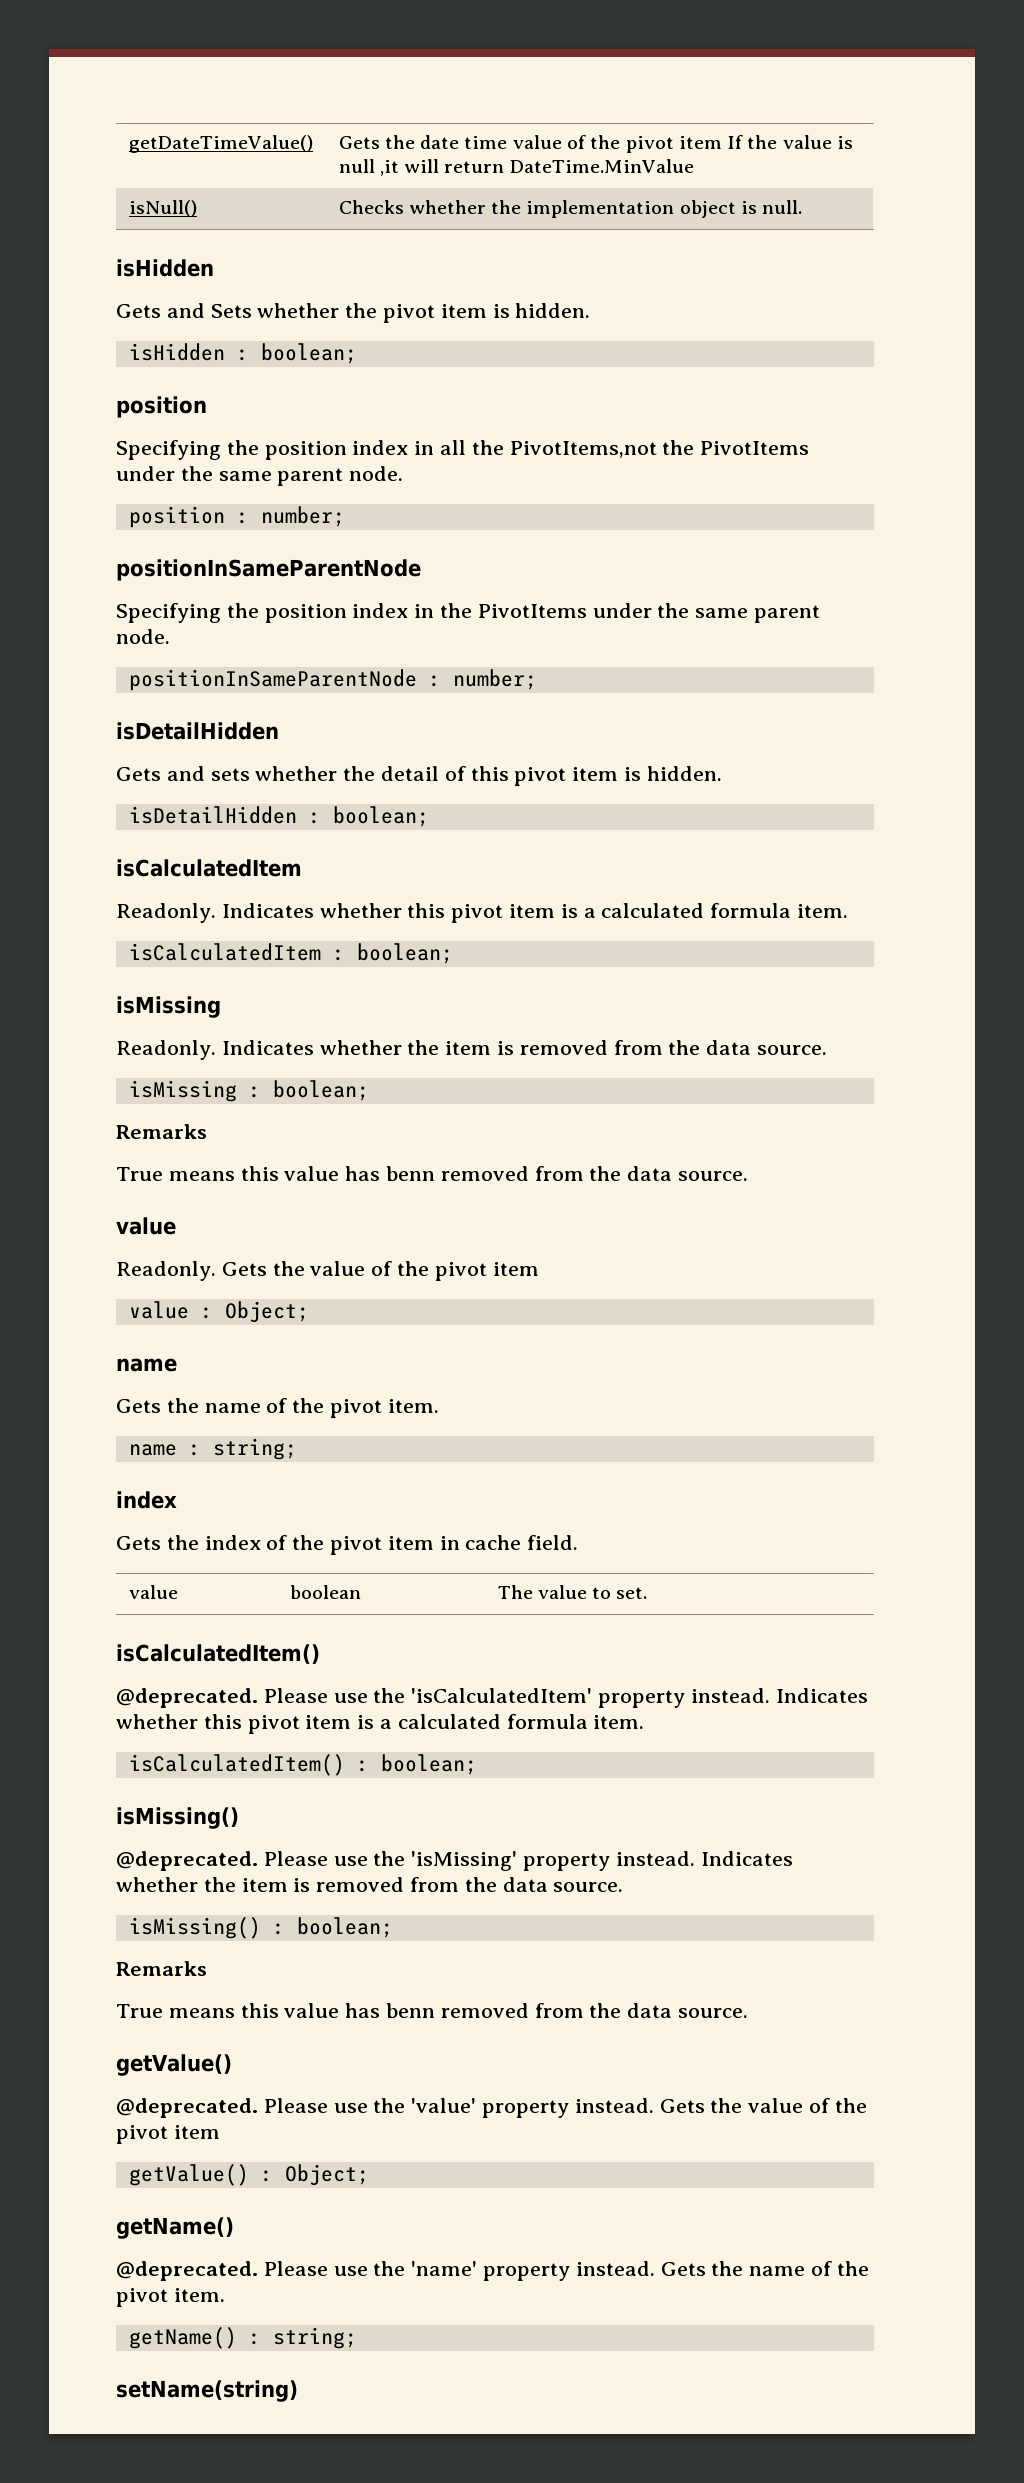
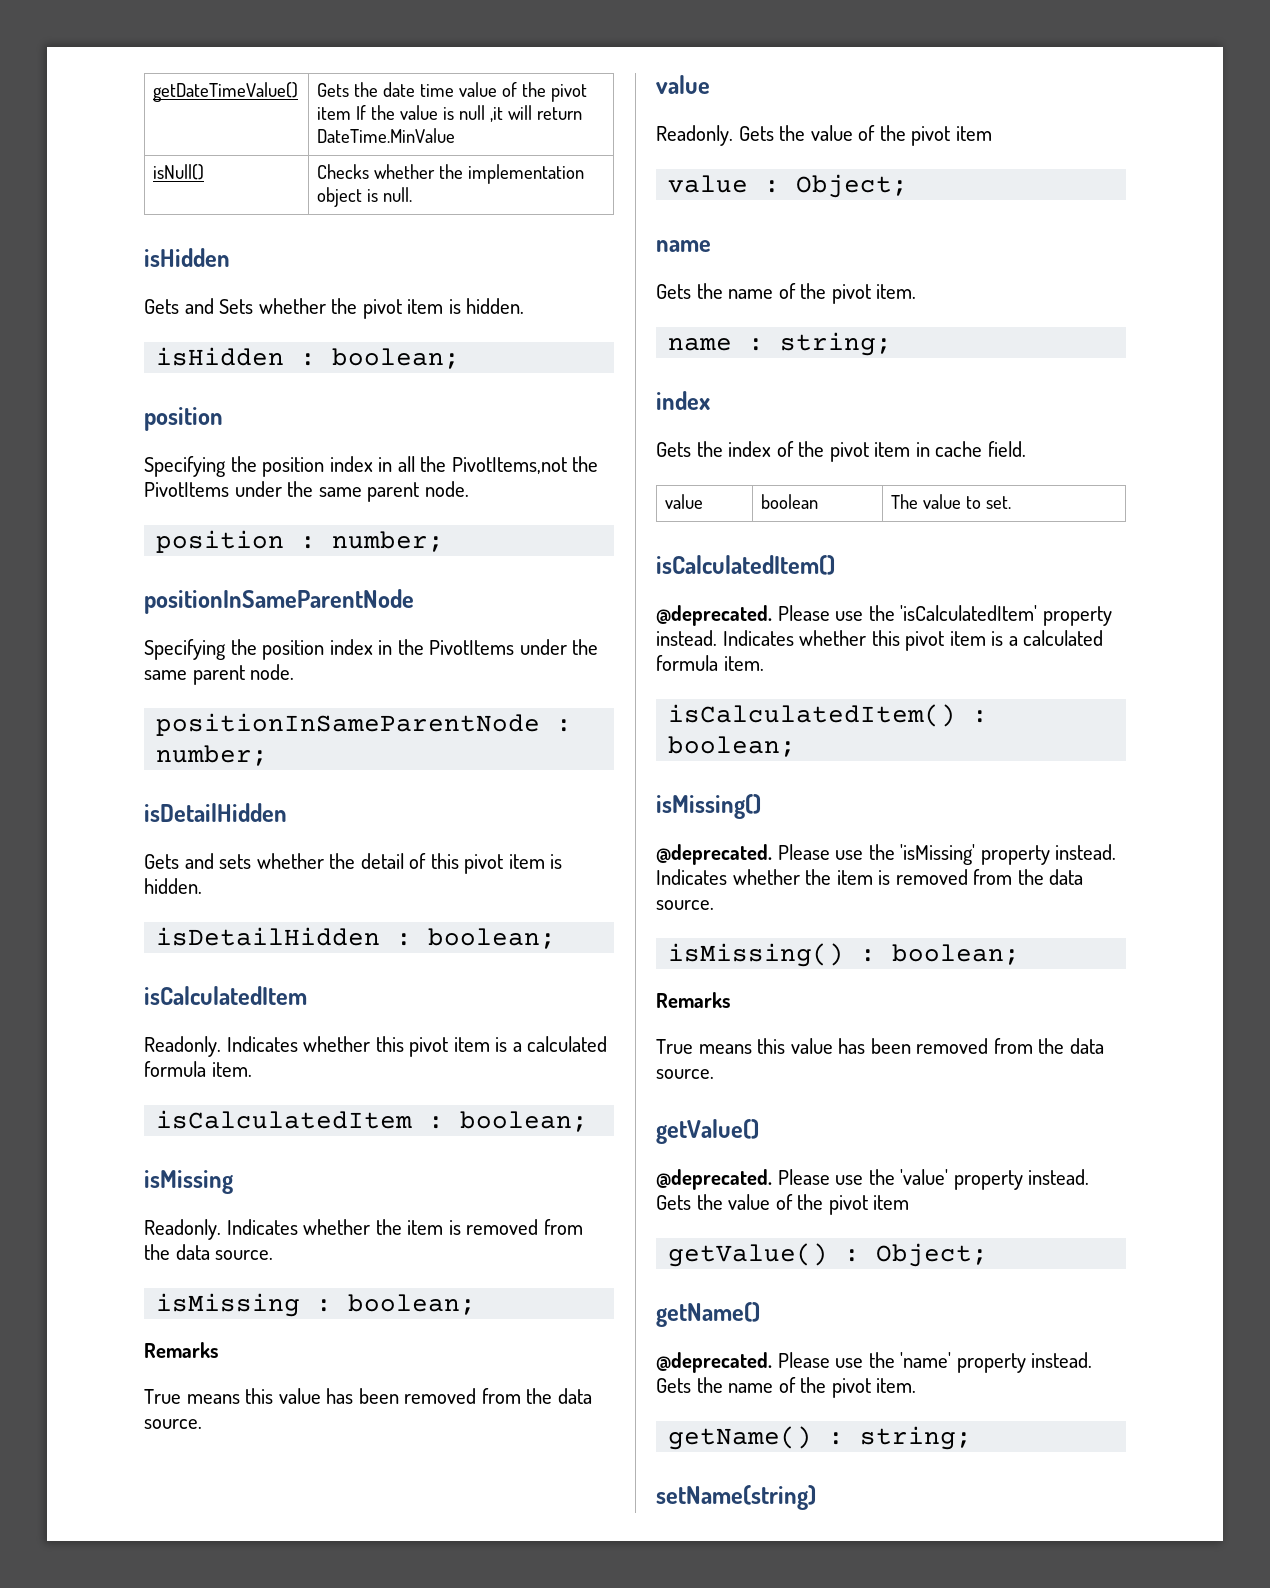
[386,1166,436,1181] benn -> [358,1388,399,1404] been
[386,2003,436,2018] benn -> [870,1038,911,1054] been

